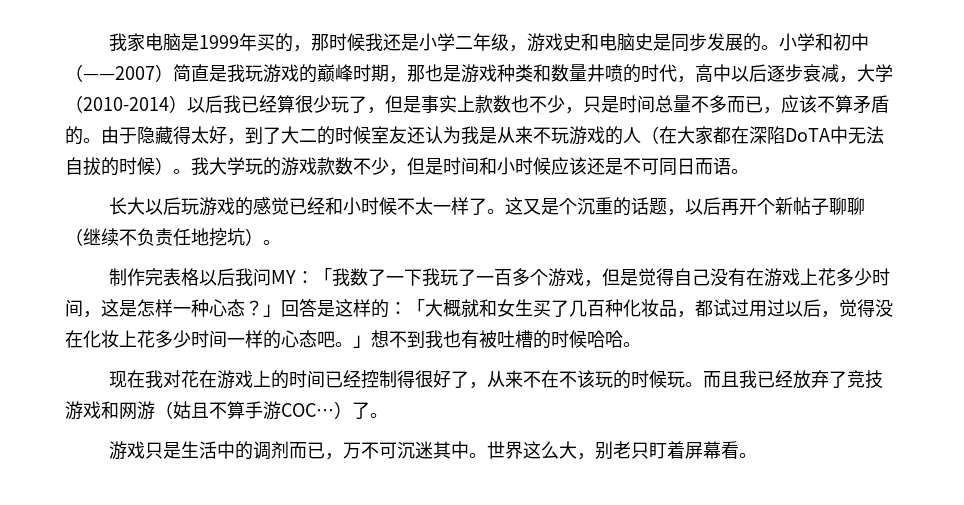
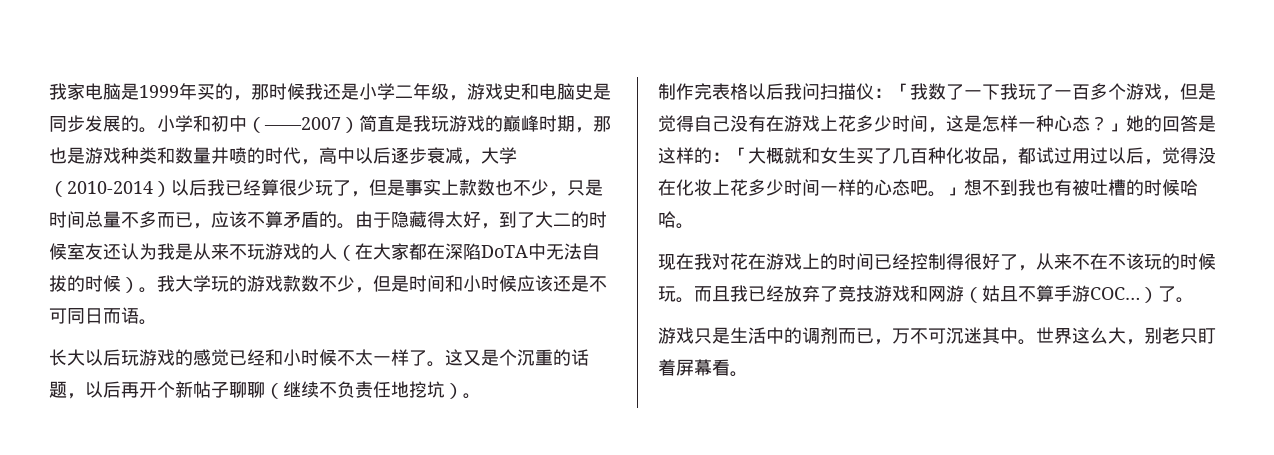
[271,270,297,284] MY -> [820,83,874,100] 扫描仪
(281, 310) none -> [1126,115,1162,132] 她的

